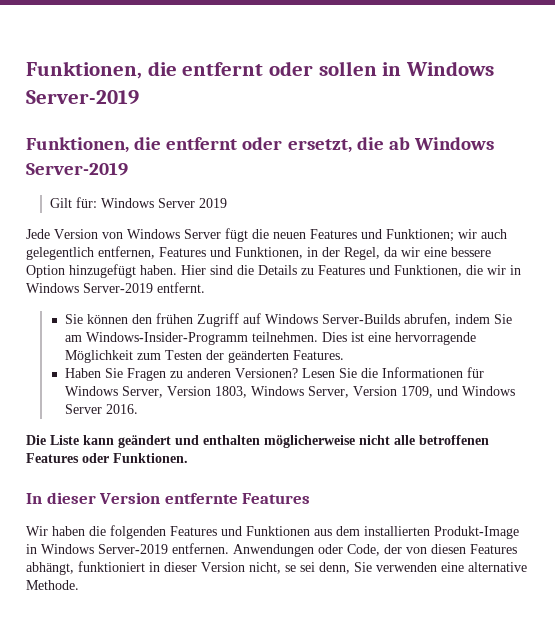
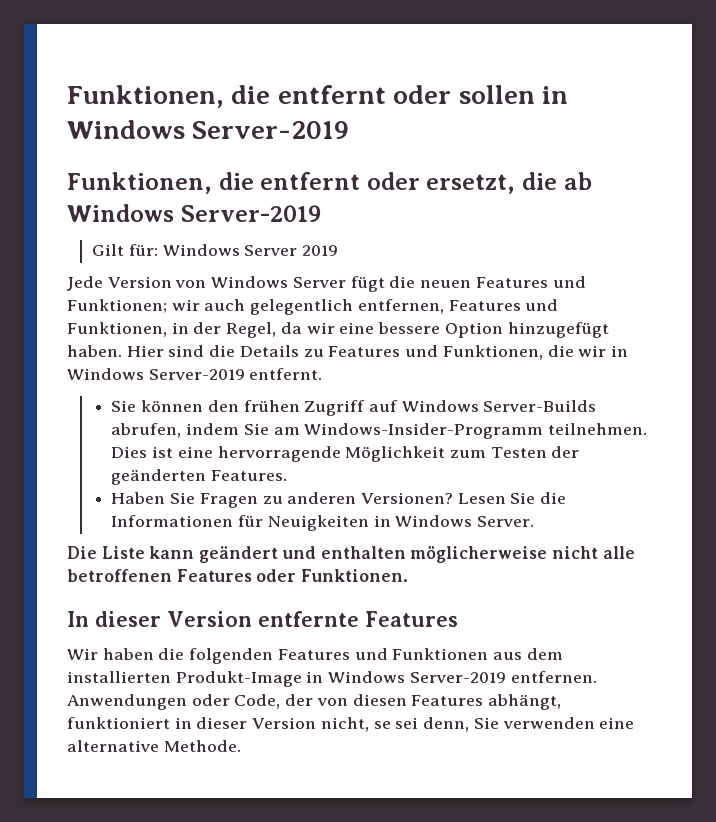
[64,386,515,398] [64,404,138,414] Windows Server, Version 1803, Windows Server, Version 1709, und Windows Server 2016. -> [267,515,534,531] Neuigkeiten in Windows Server.

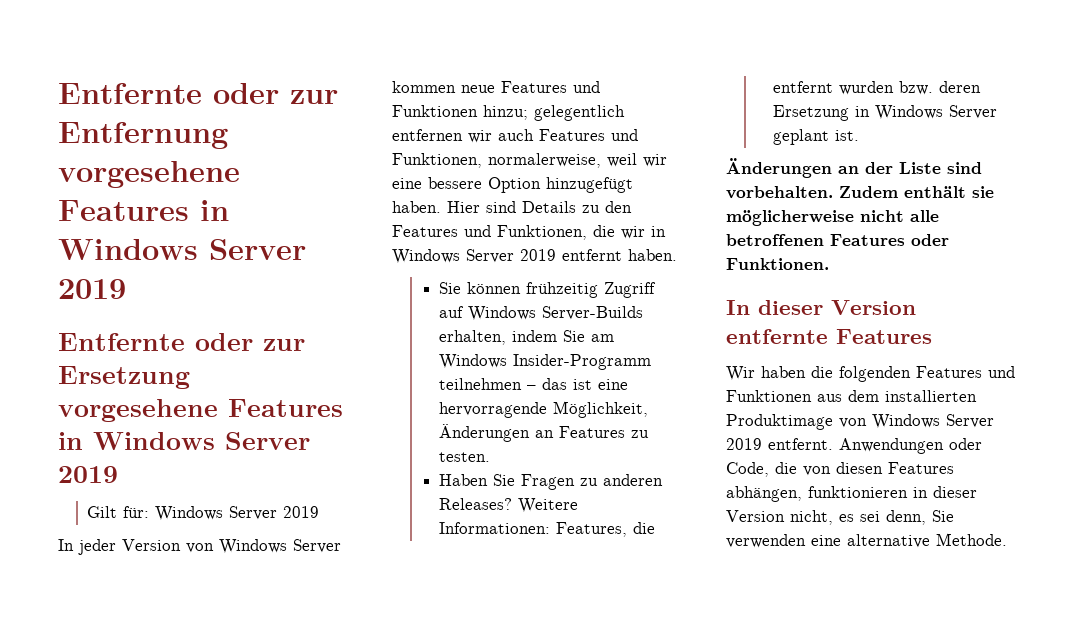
[67,85,569,108] [67,120,350,139] [67,172,592,194] [67,204,321,222] Funktionen, die entfernt oder sollen in Windows Server-2019 // Funktionen, die entfernt oder ersetzt, die ab Windows Server-2019 -> [58,83,338,104] [58,122,228,149] [58,161,240,188] [58,200,229,221] [58,239,306,260] [58,279,126,299] [58,333,305,351] [58,366,190,389] [58,399,343,422] [58,432,310,450] [58,466,118,483] Entfernte oder zur Entfernung vorgesehene Features in Windows Server 2019 // Entfernte oder zur Ersetzung vorgesehene Features in Windows Server 2019
[67,276,103,291] Jede -> [58,539,116,555] In jeder
[350,276,586,292] [67,299,559,315] [67,322,302,338] fügt die neuen Features und Funktionen; wir auch gelegentlich entfernen, Features und Funktionen, in der Regel, da -> [392,81,600,93] [392,105,625,121] [392,129,638,143] [392,153,637,168] kommen neue Features und Funktionen hinzu; gelegentlich entfernen wir auch Features und Funktionen, normalerweise, weil
[209,345,236,357] die -> (516, 207) none
(324, 353) none -> [605,201,632,213] den
[148,368,323,380] Server-2019 entfernt. -> [466,249,677,263] Server 2019 entfernt haben.
[207,400,300,412] den frühen -> [526,282,599,298] frühzeitig
[111,423,182,438] abrufen, -> [439,330,507,345] erhalten,
[304,423,647,439] [111,446,580,462] [111,469,288,485] Windows-Insider-Programm teilnehmen. Dies ist eine hervorragende Möglichkeit zum Testen der geänderten Features. -> [439,354,652,370] [439,378,629,390] [439,401,649,418] [439,424,650,442] [439,452,491,462] Windows Insider-Programm teilnehmen – das ist eine hervorragende Möglichkeit, Änderungen an Features zu testen.
[360,492,567,504] [111,515,534,531] [67,546,406,563] Versionen? Lesen Sie die Informationen für Neuigkeiten in Windows Server. // Die Liste kann geändert und enthalten -> [439,498,579,513] [439,522,656,537] [773,81,982,95] [773,105,998,121] [773,129,860,145] [726,158,982,178] [726,186,994,199] Releases? Weitere Informationen: Features, die entfernt wurden bzw. deren Ersetzung in Windows Server geplant ist. // Änderungen an der Liste sind vorbehalten. Zudem enthält sie
[175,671,597,687] Produkt-Image in Windows Server-2019 entfernen. -> [726,414,994,430] [726,438,833,450] Produktimage von Windows Server 2019 entfernt.
[285,694,314,706] der -> [775,462,797,474] die
[488,694,562,710] [67,717,170,729] abhängt, funktioniert -> [726,486,908,502] abhängen, funktionieren
[373,721,391,729] se -> [839,514,854,522] es

